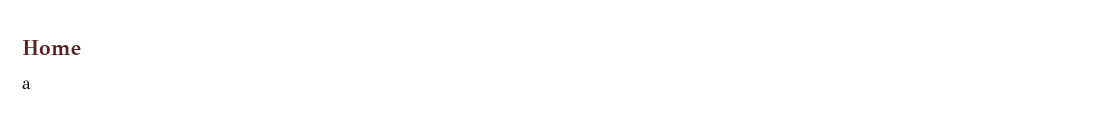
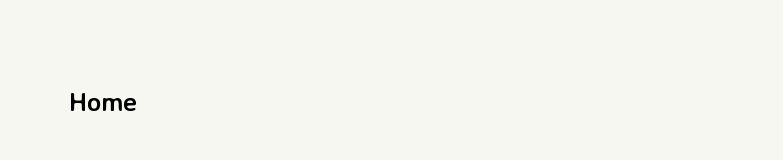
[22,80,31,89] // a -> (137, 102) none

